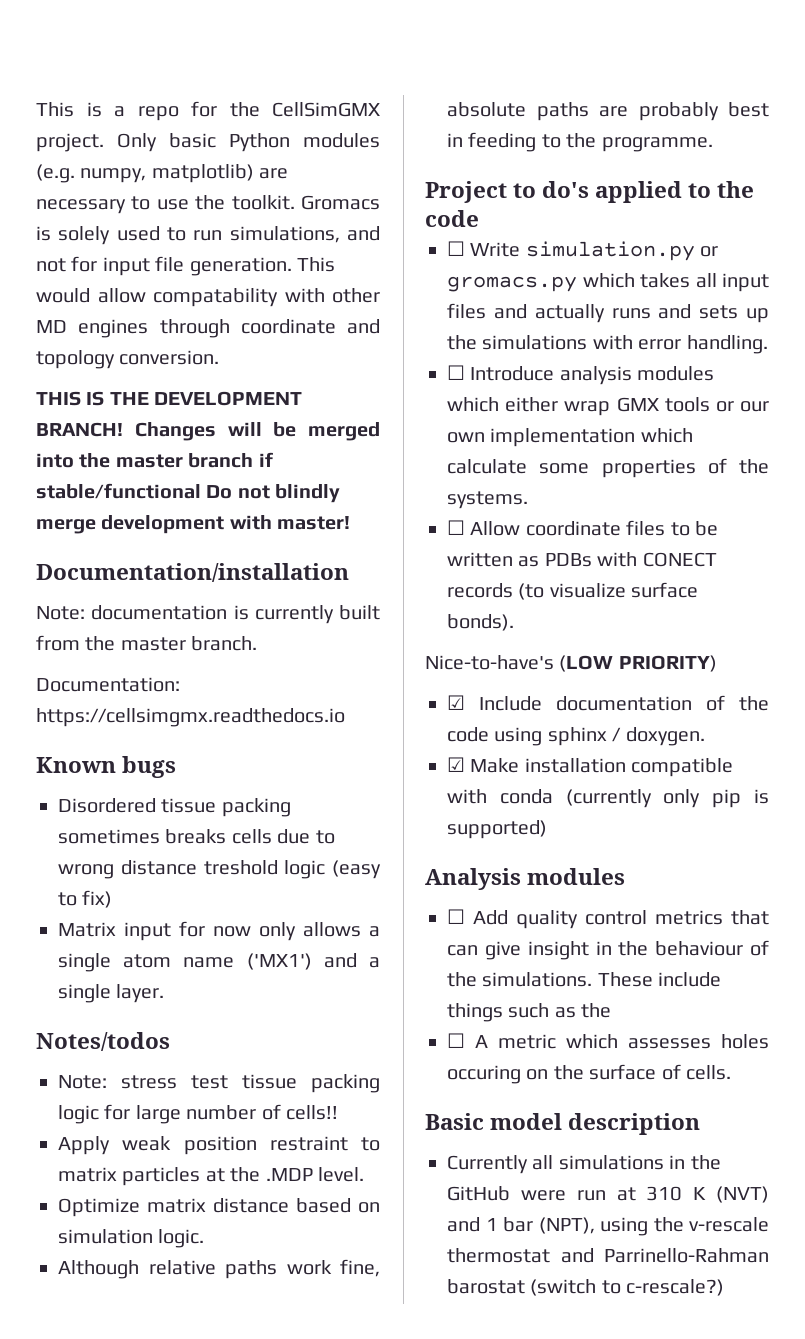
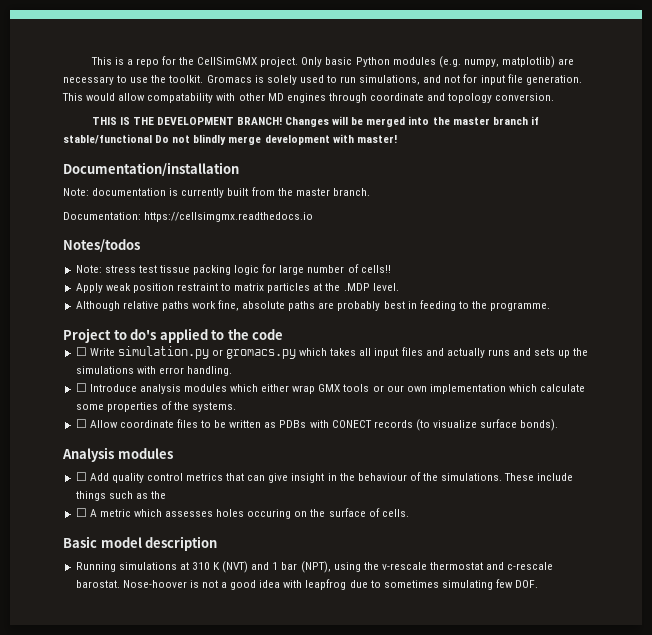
[36,756,177,778] [58,798,291,817] [58,829,335,844] [58,860,381,879] [58,890,113,908] [58,921,380,941] [58,953,380,972] [58,984,165,1003] // Known bugs // Disordered tissue packing sometimes breaks cells due to wrong distance treshold logic (easy to fix) // Matrix input for now only allows a single atom name ('MX1') and a single layer. -> (314, 217) none
[58,1198,380,1217] [58,1229,205,1248] // Optimize matrix distance based on simulation logic. -> (399, 287) none
[425,655,717,672] [447,695,769,711] [447,727,705,746] [447,757,734,777] [447,789,769,808] [447,820,547,839] // Nice-to-have's (LOW PRIORITY) // ☑ Include documentation of the code using sphinx / doxygen. // ☑ Make installation compatible with conda (currently only pip is supported) -> (559, 425) none
[447,1155,721,1174] [447,1186,606,1201] Currently all simulations in the GitHub were run -> [75,562,177,572] Running simulations
[604,1248,769,1263] [447,1279,725,1296] Parrinello-Rahman barostat (switch to c-rescale?) -> [507,562,554,570] [75,579,539,590] c-rescale barostat. Nose-hoover is not a good idea with leapfrog due to sometimes simulating few DOF.

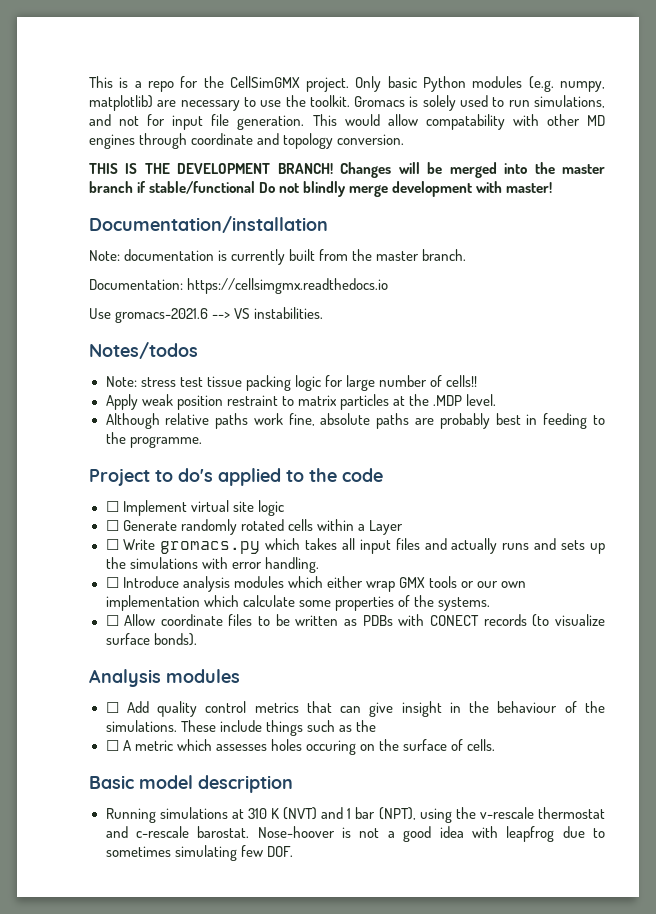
(314, 217) none -> [89,307,324,323] // Use gromacs-2021.6 --> VS instabilities.
(284, 334) none -> [105,500,284,516] [105,519,403,535] // ☐ Implement virtual site logic // ☐ Generate randomly rotated cells within a Layer
[117,346,223,359] simulation.py or -> (156, 544) none

